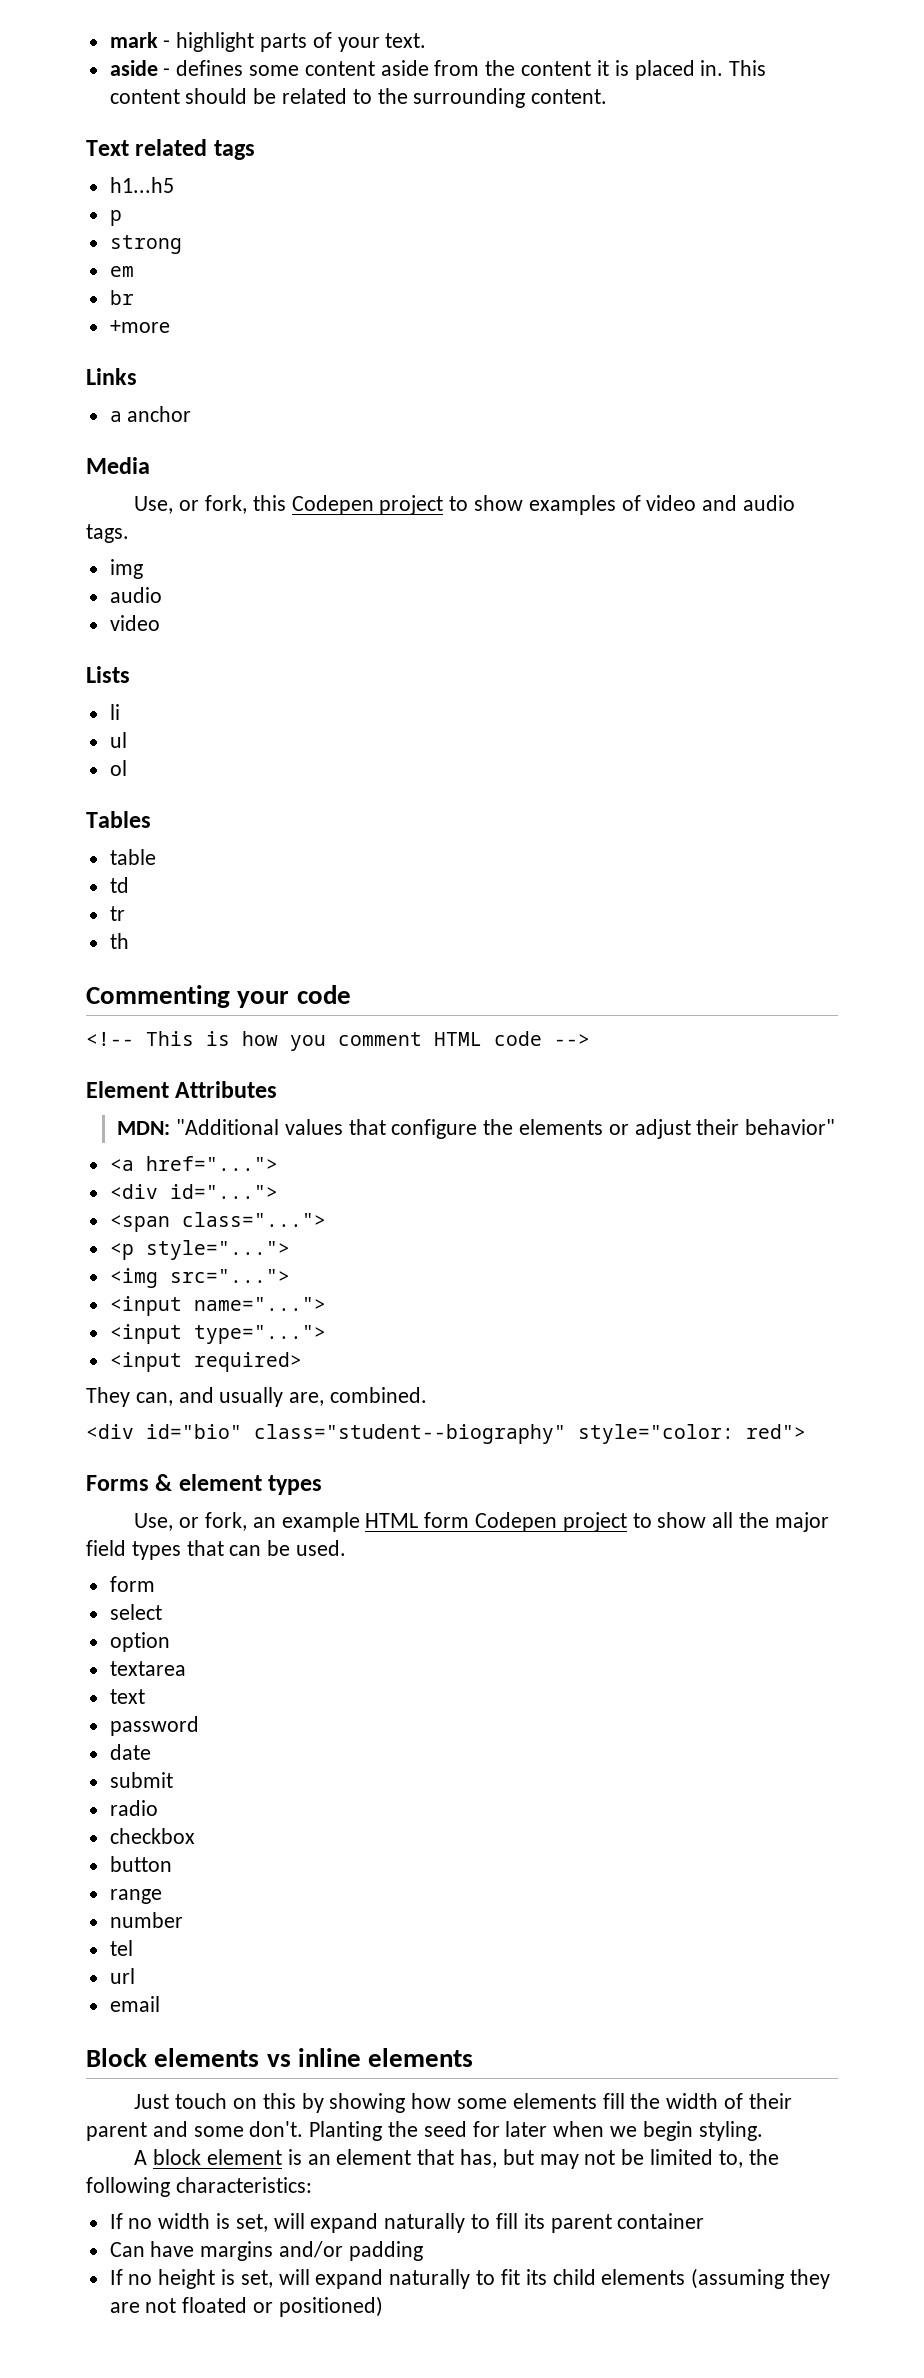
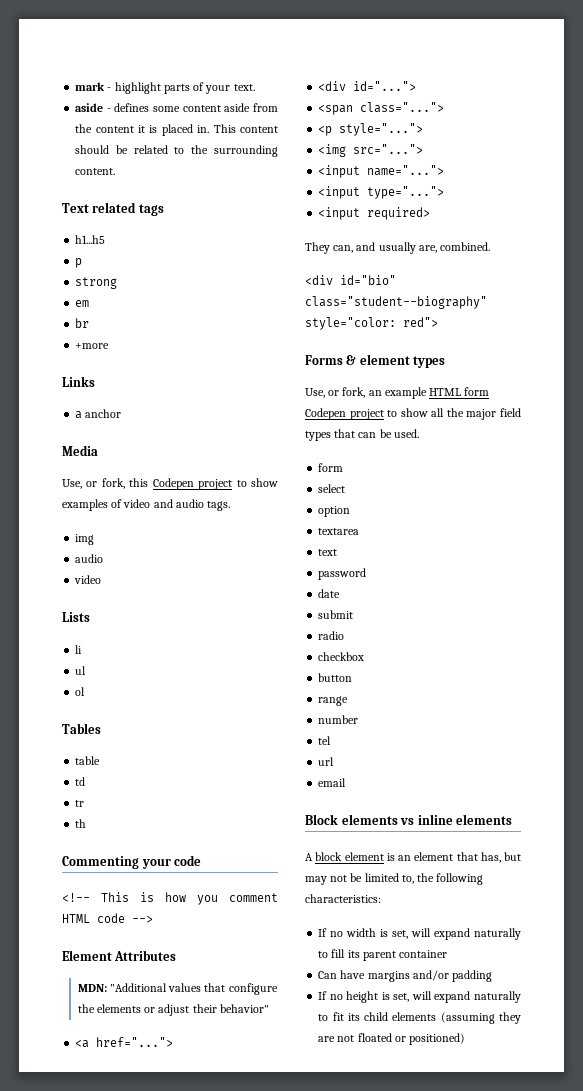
[134,2093,792,2113] [86,2121,763,2141] // Just touch on this by showing how some elements fill the width of their parent and some don't. Planting the seed for later when we begin styling. -> (513, 819) none

